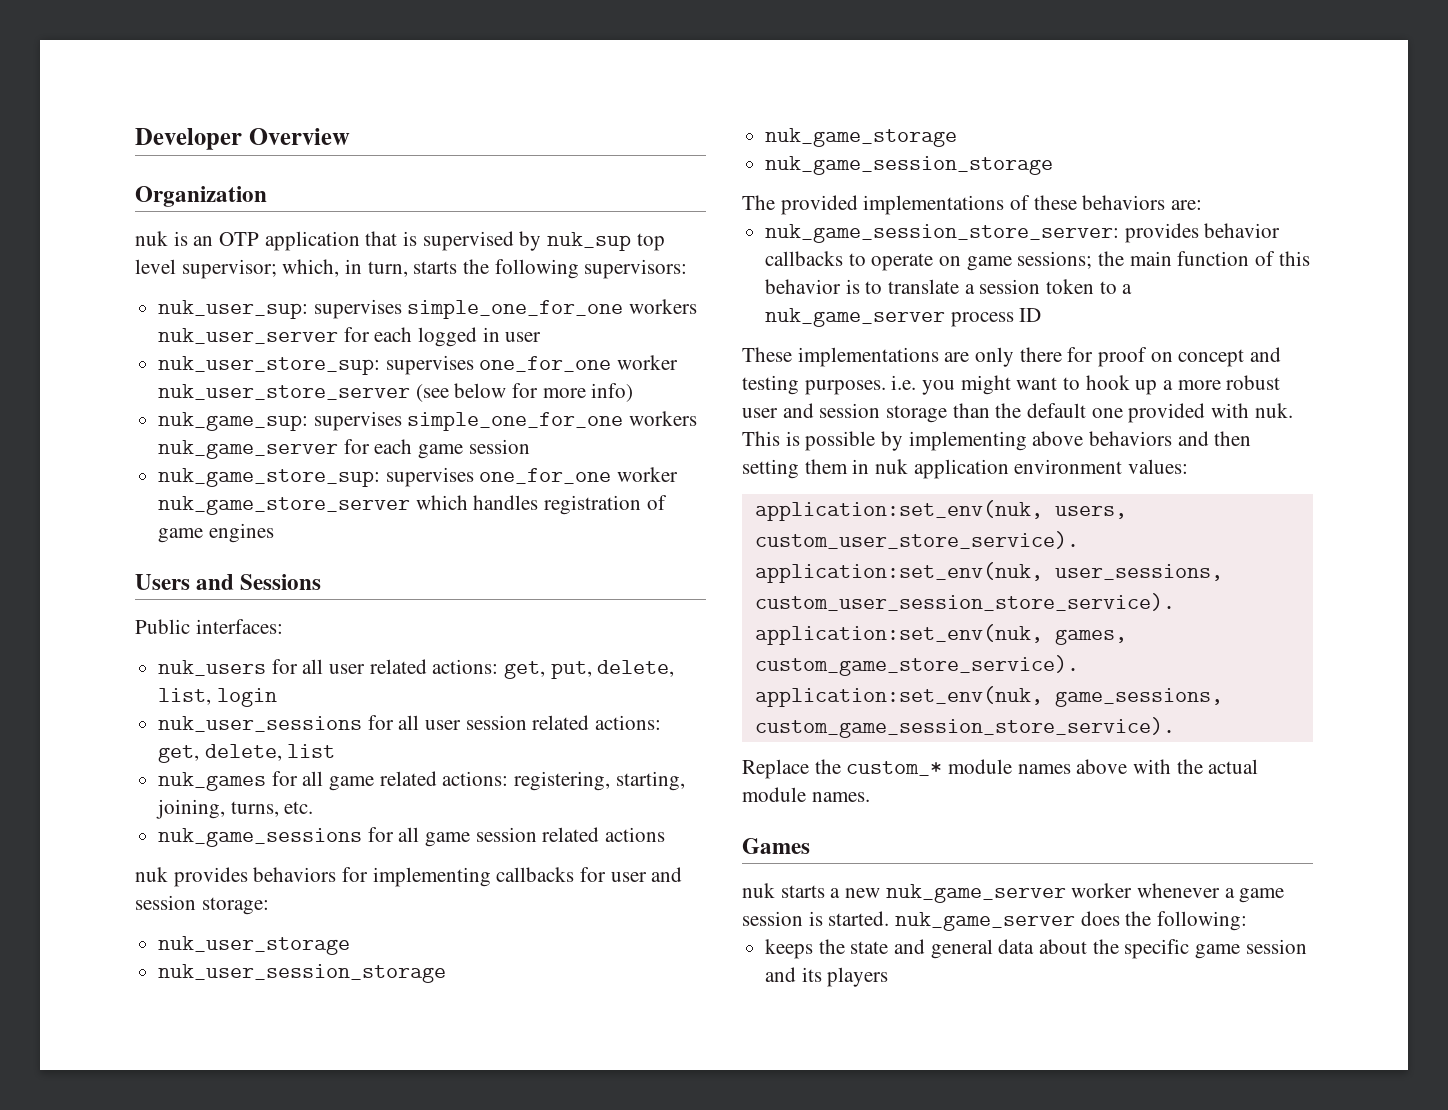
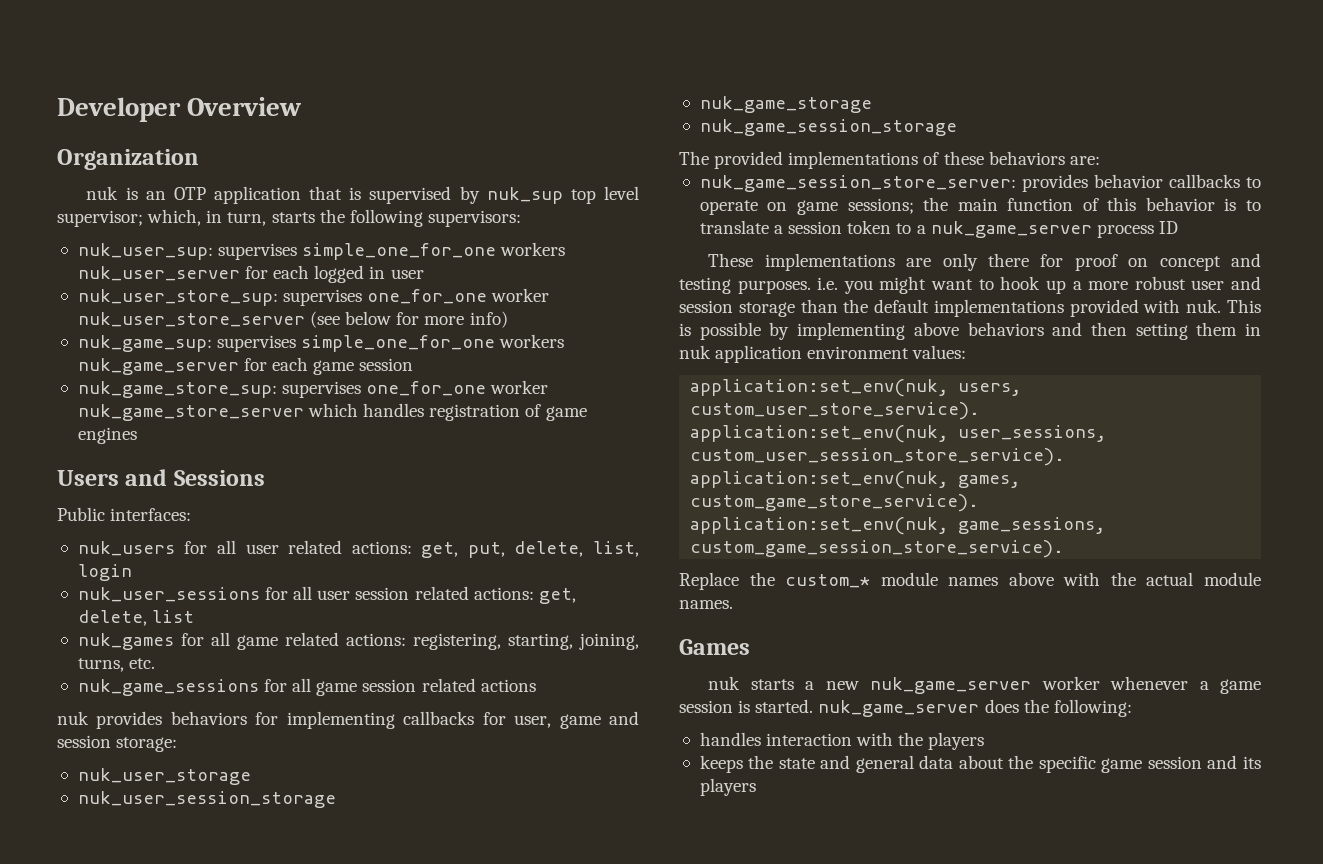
[610,872,647,882] user -> [514,714,601,729] user, game
[1091,408,1123,418] one -> [933,299,1064,317] implementations
(1248, 921) none -> [699,732,985,750] // handles interaction with the players

